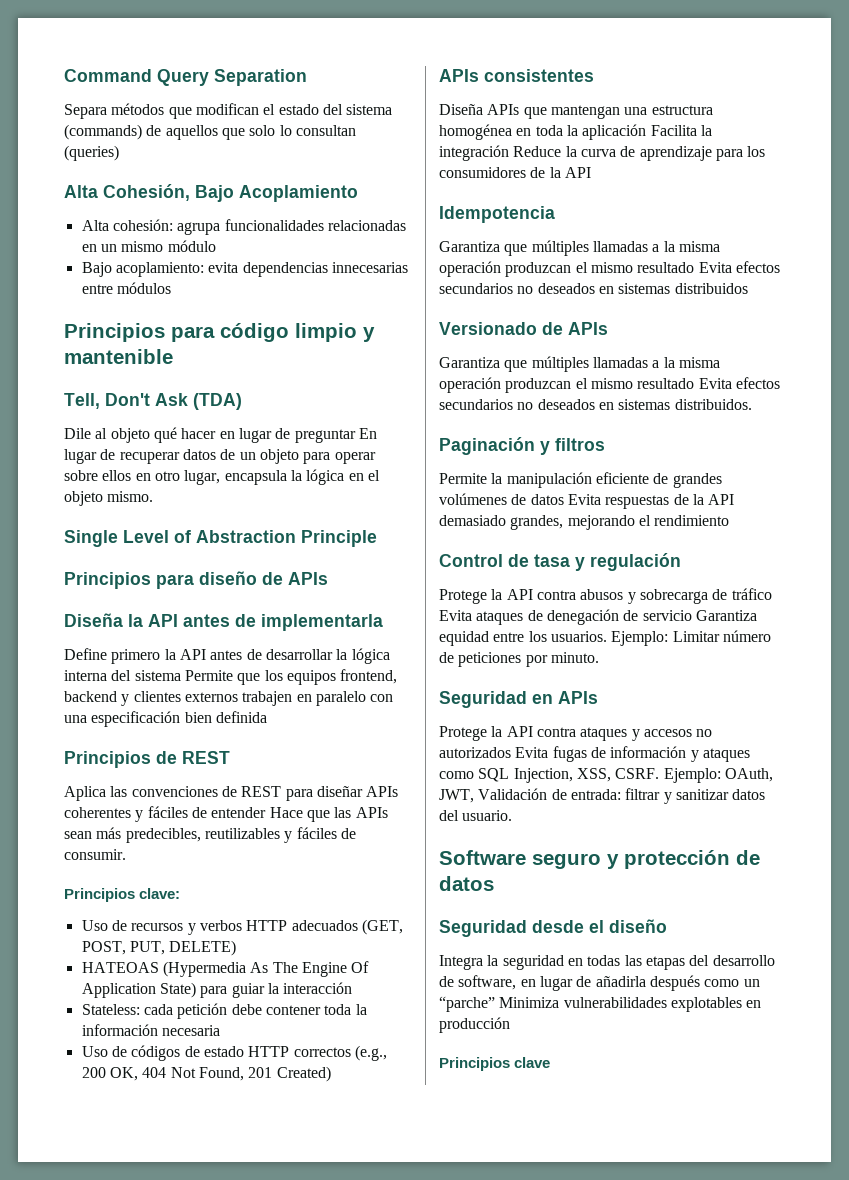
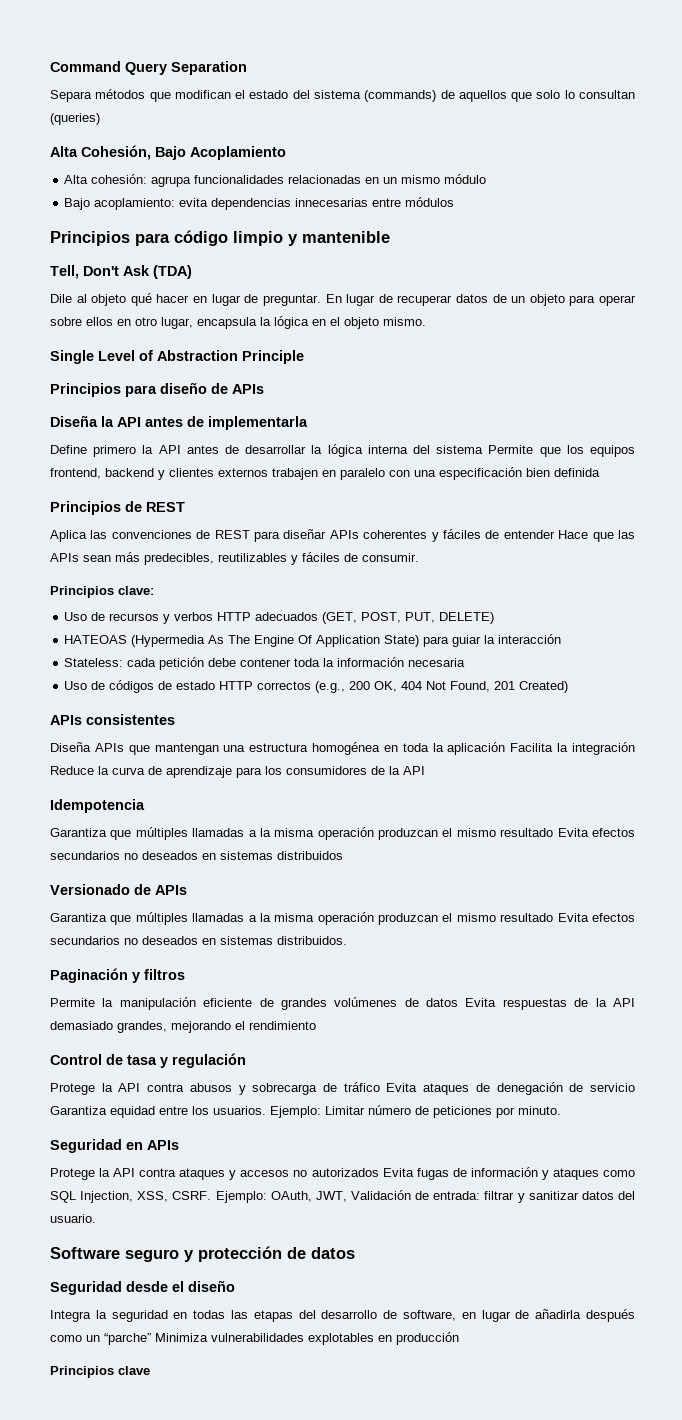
[294,429,356,443] preguntar -> [262,294,321,306] preguntar.

